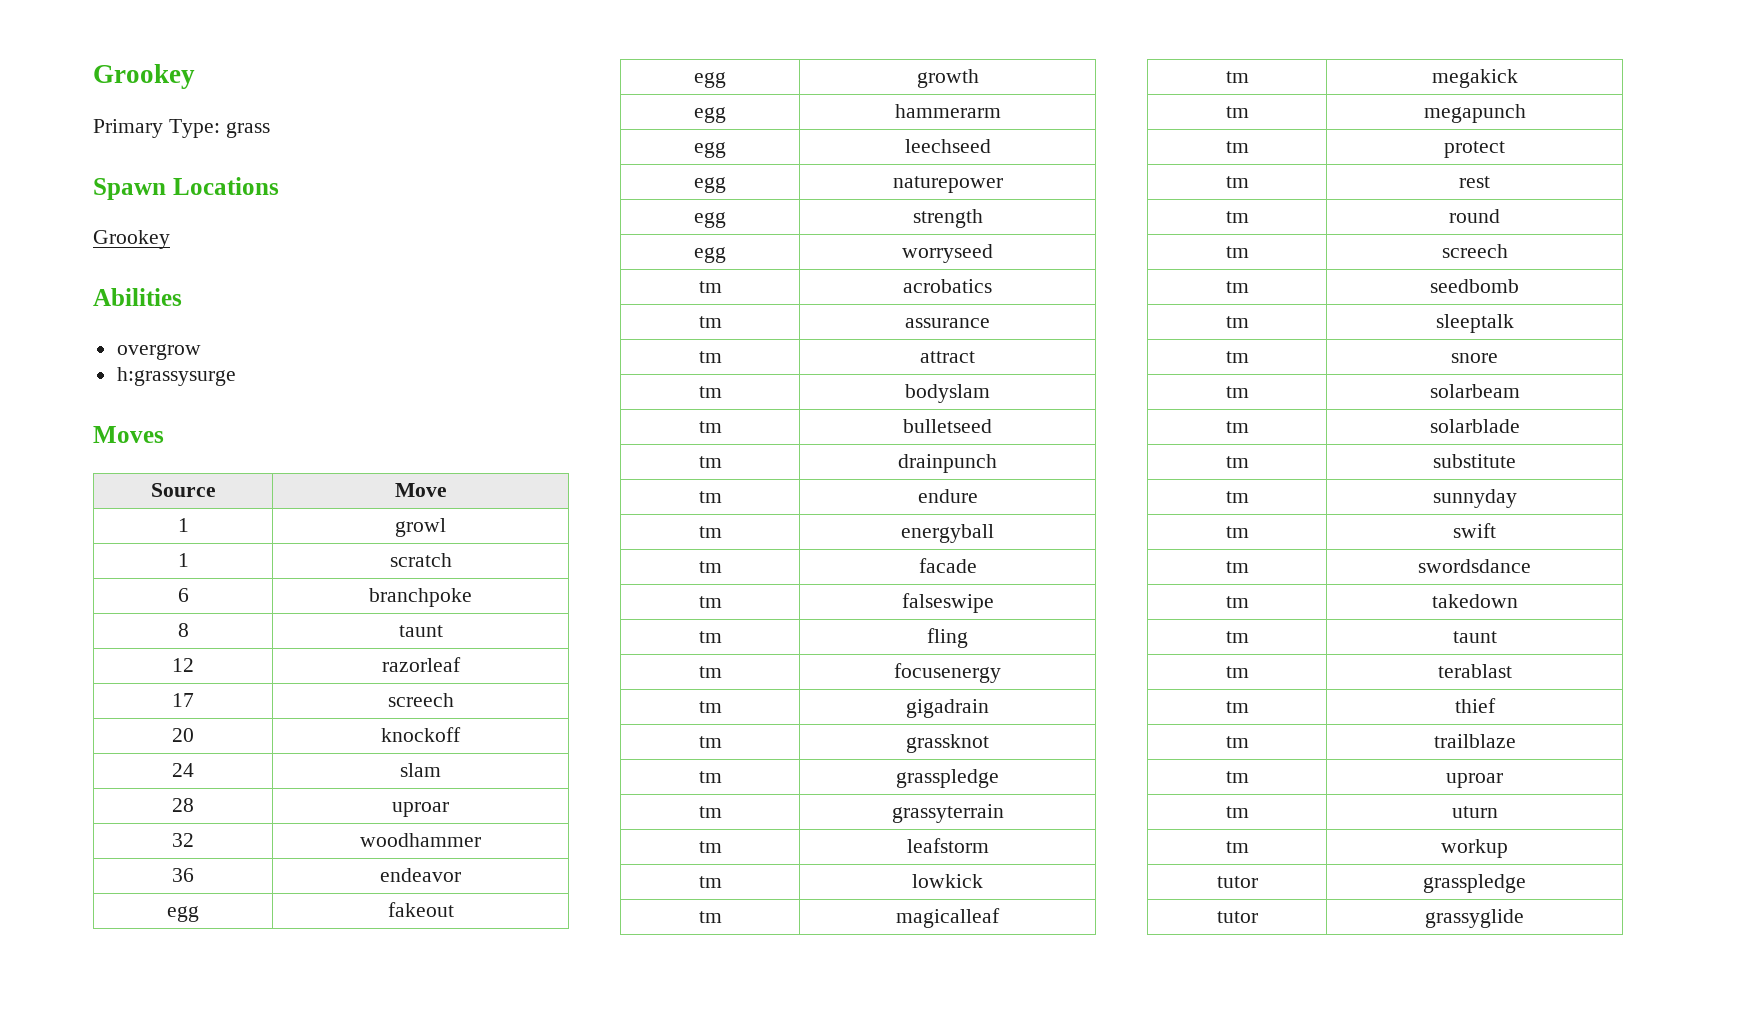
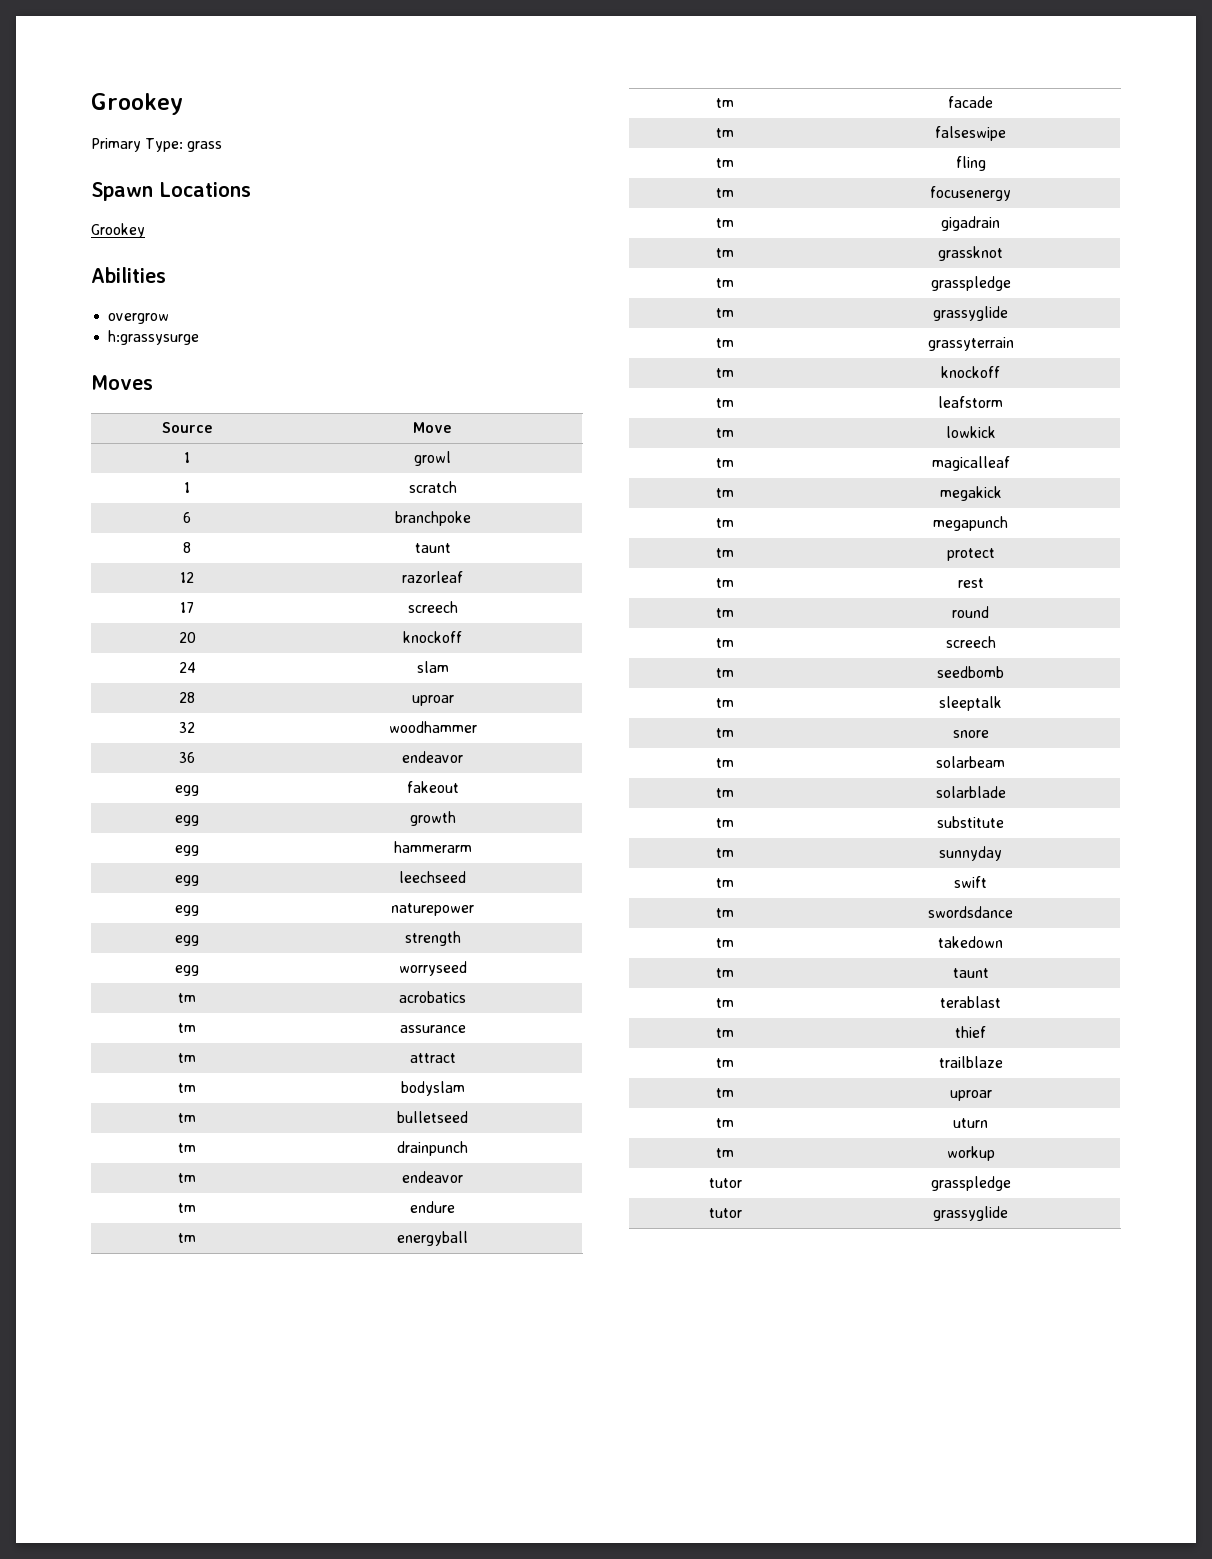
(997, 463) none -> [178,1173,196,1183] [402,1171,463,1183] // tm | endeavor
(999, 778) none -> [716,308,734,318] [933,306,1008,321] // tm | grassyglide
(1004, 813) none -> [716,368,734,378] [941,366,1000,378] // tm | knockoff

